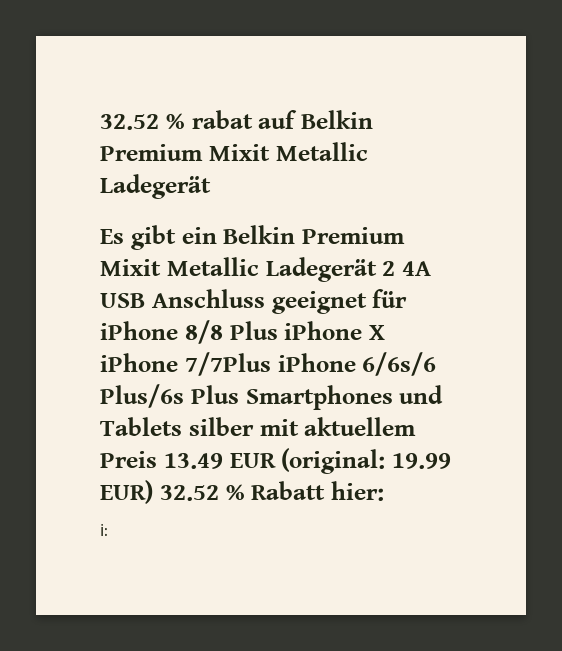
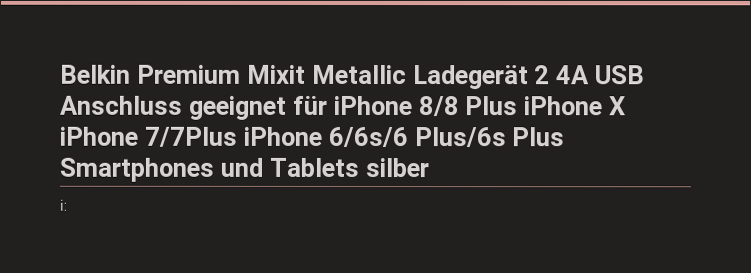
[100,110,373,130] [100,142,368,161] [100,174,211,199] [100,225,217,250] 32.52 % rabat auf Belkin Premium Mixit Metallic Ladegerät // Es gibt ein -> (60, 74) none
[259,417,417,436] [100,448,451,474] [100,480,384,504] mit aktuellem Preis 13.49 EUR (original: 19.99 EUR) 32.52 % Rabatt hier: -> (429, 167) none

